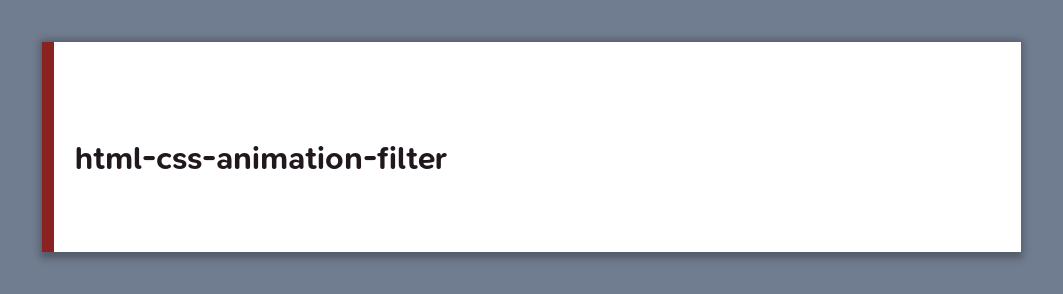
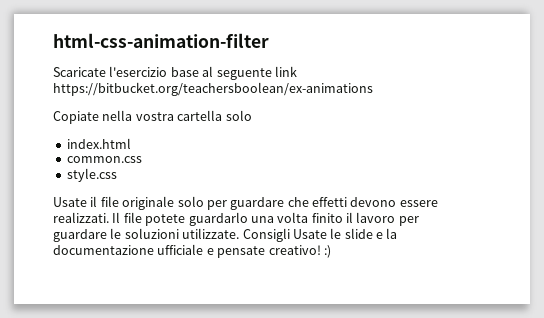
(447, 158) none -> [53,66,297,80] [53,82,373,96] [53,110,252,124] [66,138,131,149] [66,156,142,163] [66,168,117,182] [53,196,438,210] [53,212,419,226] [53,228,398,242] [53,244,331,258] // Scaricate l'esercizio base al seguente link https://bitbucket.org/teachersboolean/ex-animations // Copiate nella vostra cartella solo // index.html // common.css // style.css // Usate il file originale solo per guardare che effetti devono essere realizzati. Il file potete guardarlo una volta finito il lavoro per guardare le soluzioni utilizzate. Consigli Usate le slide e la documentazione ufficiale e pensate creativo! :)

